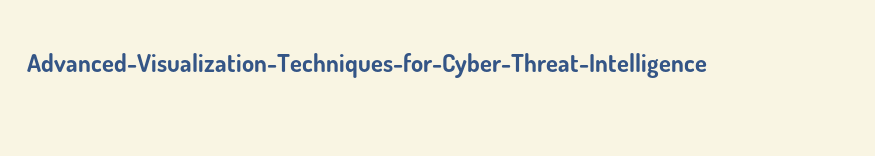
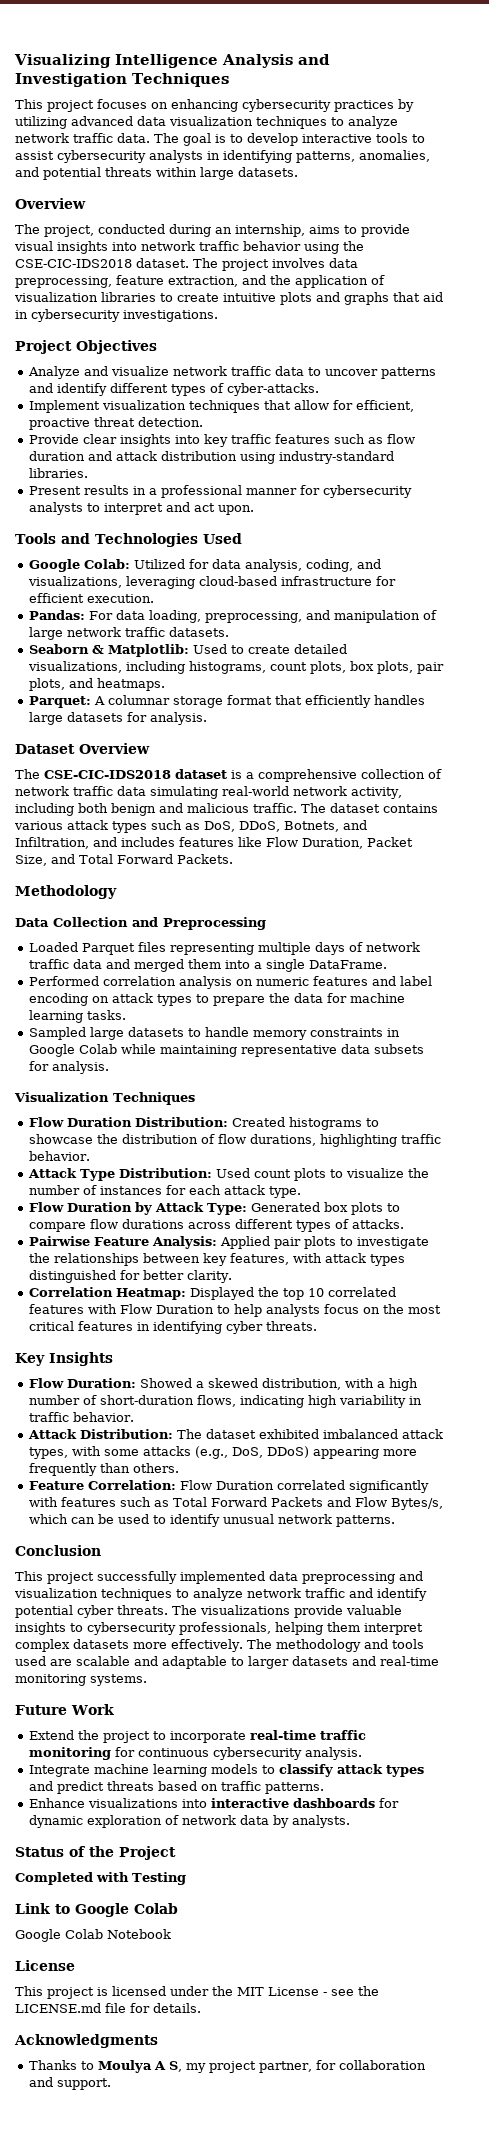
[27,53,707,78] Advanced-Visualization-Techniques-for-Cyber-Threat-Intelligence -> [14,54,330,68] [15,73,229,87] [15,99,414,112] [15,116,398,129] [15,133,425,146] [15,150,430,163] [15,167,298,180] [15,198,86,209] [15,224,410,237] [14,241,364,254] [15,258,358,271] [15,275,385,288] [14,292,443,305] [15,309,218,322] [15,340,157,354] [27,366,436,379] [28,383,319,396] [28,400,414,413] [28,417,203,430] [28,434,415,447] [28,451,394,464] [28,468,88,478] [28,485,412,498] [28,502,254,515] [15,533,242,547] [28,559,381,572] [27,576,396,589] [28,593,154,603] [28,610,437,623] [28,627,229,640] [28,644,347,657] [27,661,444,674] [28,678,165,691] [28,695,425,708] [28,712,207,725] [15,743,150,754] [15,769,442,782] [15,786,402,799] [15,803,438,816] [14,820,367,833] [15,837,413,849] [15,854,233,866] [15,885,117,899] [15,917,266,930] [28,942,420,955] [28,959,387,972] [28,976,432,989] [28,993,405,1006] [28,1010,126,1023] [28,1027,400,1040] [28,1044,424,1057] [28,1061,109,1074] [14,1092,195,1105] [28,1117,379,1130] [28,1134,441,1147] [28,1151,90,1161] [27,1168,429,1181] [28,1185,301,1198] [28,1202,400,1215] [28,1219,404,1232] [28,1236,429,1249] [28,1253,405,1266] [28,1270,232,1283] [28,1287,396,1300] [28,1304,441,1317] [28,1321,317,1334] [15,1352,113,1366] [28,1378,418,1391] [28,1395,422,1408] [28,1412,134,1422] [27,1429,443,1439] [28,1446,417,1459] [28,1463,179,1476] [28,1480,429,1493] [28,1497,443,1510] [28,1514,395,1527] [15,1545,101,1556] [15,1571,423,1584] [14,1588,427,1601] [15,1605,402,1618] [15,1622,423,1635] [15,1639,424,1652] [15,1656,439,1669] [15,1674,147,1686] [15,1704,114,1715] [28,1730,366,1743] [28,1747,362,1760] [28,1764,424,1777] [28,1781,324,1794] [28,1798,399,1808] [28,1815,350,1828] [15,1846,176,1860] [15,1872,186,1885] [15,1903,178,1917] [15,1929,171,1942] [15,1960,75,1971] [15,1986,379,1999] [15,2003,201,2013] [14,2034,158,2048] [28,2060,426,2073] [28,2077,111,2090] Visualizing Intelligence Analysis and Investigation Techniques // This project focuses on enhancing cybersecurity practices by utilizing advanced data visualization techniques to analyze network traffic data. The goal is to develop interactive tools to assist cybersecurity analysts in identifying patterns, anomalies, and potential threats within large datasets. // Overview // The project, conducted during an internship, aims to provide visual insights into network traffic behavior using the CSE-CIC-IDS2018 dataset. The project involves data preprocessing, feature extraction, and the application of visualization libraries to create intuitive plots and graphs that aid in cybersecurity investigations. // Project Objectives // Analyze and visualize network traffic data to uncover patterns and identify different types of cyber-attacks. // Implement visualization techniques that allow for efficient, proactive threat detection. // Provide clear insights into key traffic features such as flow duration and attack distribution using industry-standard libraries. // Present results in a professional manner for cybersecurity analysts to interpret and act upon. // Tools and Technologies Used // Google Colab: Utilized for data analysis, coding, and visualizations, leveraging cloud-based infrastructure for efficient execution. // Pandas: For data loading, preprocessing, and manipulation of large network traffic datasets. // Seaborn & Matplotlib: Used to create detailed visualizations, including histograms, count plots, box plots, pair plots, and heatmaps. // Parquet: A columnar storage format that efficiently handles large datasets for analysis. // Dataset Overview // The CSE-CIC-IDS2018 dataset is a comprehensive collection of network traffic data simulating real-world network activity, including both benign and malicious traffic. The dataset contains various attack types such as DoS, DDoS, Botnets, and Infiltration, and includes features like Flow Duration, Packet Size, and Total Forward Packets. // Methodology // Data Collection and Preprocessing // Loaded Parquet files representing multiple days of network traffic data and merged them into a single DataFrame. // Performed correlation analysis on numeric features and label encoding on attack types to prepare the data for machine learning tasks. // Sampled large datasets to handle memory constraints in Google Colab while maintaining representative data subsets for analysis. // Visualization Techniques // Flow Duration Distribution: Created histograms to showcase the distribution of flow durations, highlighting traffic behavior. // Attack Type Distribution: Used count plots to visualize the number of instances for each attack type. // Flow Duration by Attack Type: Generated box plots to compare flow durations across different types of attacks. // Pairwise Feature Analysis: Applied pair plots to investigate the relationships between key features, with attack types distinguished for better clarity. // Correlation Heatmap: Displayed the top 10 correlated features with Flow Duration to help analysts focus on the most critical features in identifying cyber threats. // Key Insights // Flow Duration: Showed a skewed distribution, with a high number of short-duration flows, indicating high variability in traffic behavior. // Attack Distribution: The dataset exhibited imbalanced attack types, with some attacks (e.g., DoS, DDoS) appearing more frequently than others. // Feature Correlation: Flow Duration correlated significantly with features such as Total Forward Packets and Flow Bytes/s, which can be used to identify unusual network patterns. // Conclusion // This project successfully implemented data preprocessing and visualization techniques to analyze network traffic and identify potential cyber threats. The visualizations provide valuable insights to cybersecurity professionals, helping them interpret complex datasets more effectively. The methodology and tools used are scalable and adaptable to larger datasets and real-time monitoring systems. // Future Work // Extend the project to incorporate real-time traffic monitoring for continuous cybersecurity analysis. // Integrate machine learning models to classify attack types and predict threats based on traffic patterns. // Enhance visualizations into interactive dashboards for dynamic exploration of network data by analysts. // Status of the Project // Completed with Testing // Link to Google Colab // Google Colab Notebook // License // This project is licensed under the MIT License - see the LICENSE.md file for details. // Acknowledgments // Thanks to Moulya A S, my project partner, for collaboration and support.

